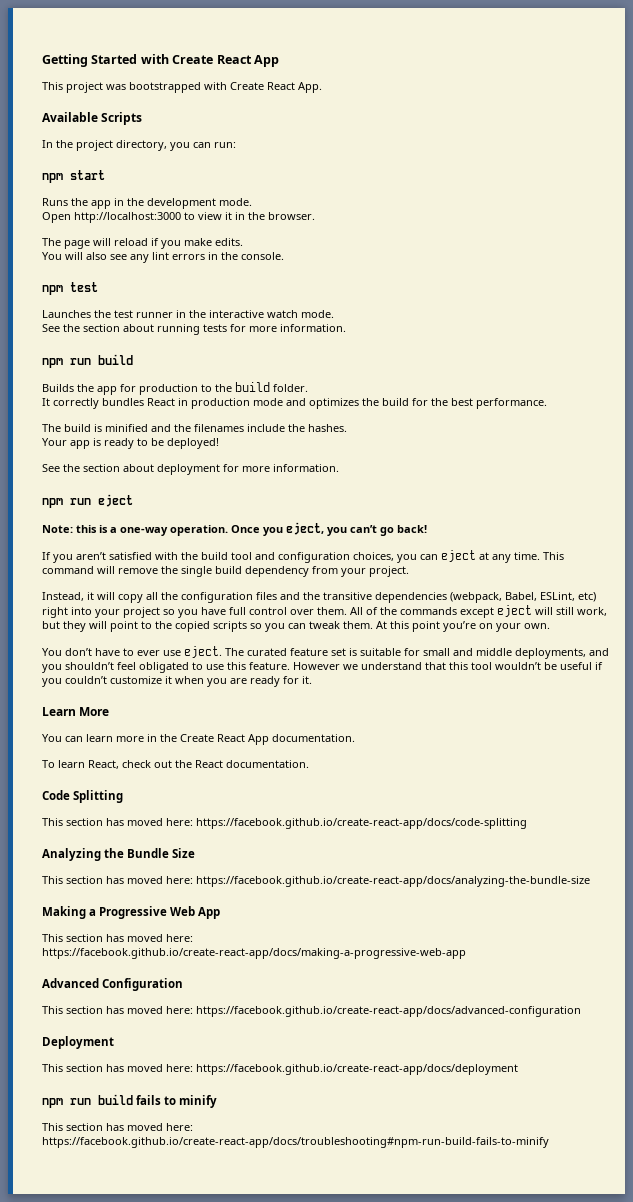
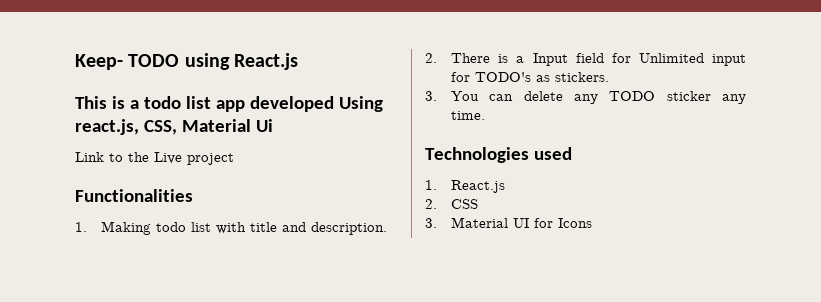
[42,54,279,67] [42,82,322,93] [42,112,143,125] [42,140,236,151] [42,170,105,183] [42,198,252,209] [42,212,315,223] [42,238,243,249] [42,252,284,263] [42,282,98,295] [42,310,334,318] [42,324,346,335] [42,354,133,368] [42,382,308,395] [42,398,547,409] [42,424,347,432] [42,438,219,449] [42,464,339,475] [42,494,133,508] [42,522,427,536] [42,550,564,563] [42,566,409,577] [42,592,596,603] [42,605,607,618] [42,621,550,632] [42,646,609,659] [42,662,603,673] [42,676,312,687] [42,707,110,716] [42,734,355,745] [42,760,309,769] [42,790,124,803] [42,818,527,829] [42,848,196,861] [42,876,590,887] [42,906,221,919] [42,934,193,942] [42,948,466,959] [42,978,184,991] [42,1006,581,1017] [42,1036,114,1049] [42,1064,518,1075] [42,1094,218,1108] [42,1123,193,1131] [42,1137,549,1148] Getting Started with Create React App // This project was bootstrapped with Create React App. // Available Scripts // In the project directory, you can run: // npm start // Runs the app in the development mode. // Open http://localhost:3000 to view it in the browser. // The page will reload if you make edits. // You will also see any lint errors in the console. // npm test // Launches the test runner in the interactive watch mode. // See the section about running tests for more information. // npm run build // Builds the app for production to the build folder. // It correctly bundles React in production mode and optimizes the build for the best performance. // The build is minified and the filenames include the hashes. // Your app is ready to be deployed! // See the section about deployment for more information. // npm run eject // Note: this is a one-way operation. Once you eject, you can’t go back! // If you aren’t satisfied with the build tool and configuration choices, you can eject at any time. This command will remove the single build dependency from your project. // Instead, it will copy all the configuration files and the transitive dependencies (webpack, Babel, ESLint, etc) right into your project so you have full control over them. All of the commands except eject will still work, but they will point to the copied scripts so you can tweak them. At this point you’re on your own. // You don’t have to ever use eject. The curated feature set is suitable for small and middle deployments, and you shouldn’t feel obligated to use this feature. However we understand that this tool wouldn’t be useful if you couldn’t customize it when you are ready for it. // Learn More // You can learn more in the Create React App documentation. // To learn React, check out the React documentation. // Code Splitting // This section has moved here: https://facebook.github.io/create-react-app/docs/code-splitting // Analyzing the Bundle Size // This section has moved here: https://facebook.github.io/create-react-app/docs/analyzing-the-bundle-size // Making a Progressive Web App // This section has moved here: https://facebook.github.io/create-react-app/docs/making-a-progressive-web-app // Advanced Configuration // This section has moved here: https://facebook.github.io/create-react-app/docs/advanced-configuration // Deployment // This section has moved here: https://facebook.github.io/create-react-app/docs/deployment // npm run build fails to minify // This section has moved here: https://facebook.github.io/create-react-app/docs/troubleshooting#npm-run-build-fails-to-minify -> [75,53,299,70] [75,96,383,112] [75,119,273,135] [75,152,234,165] [75,189,193,202] [75,221,388,235] [425,53,746,66] [451,72,610,82] [425,91,746,104] [451,111,486,120] [425,147,572,163] [425,180,506,193] [425,199,479,209] [425,217,593,228] Keep- TODO using React.js // This is a todo list app developed Using react.js, CSS, Material Ui // Link to the Live project // Functionalities // 1. Making todo list with title and description. // 2. There is a Input field for Unlimited input for TODO's as stickers. // 3. You can delete any TODO sticker any time. // Technologies used // 1. React.js // 2. CSS // 3. Material UI for Icons

